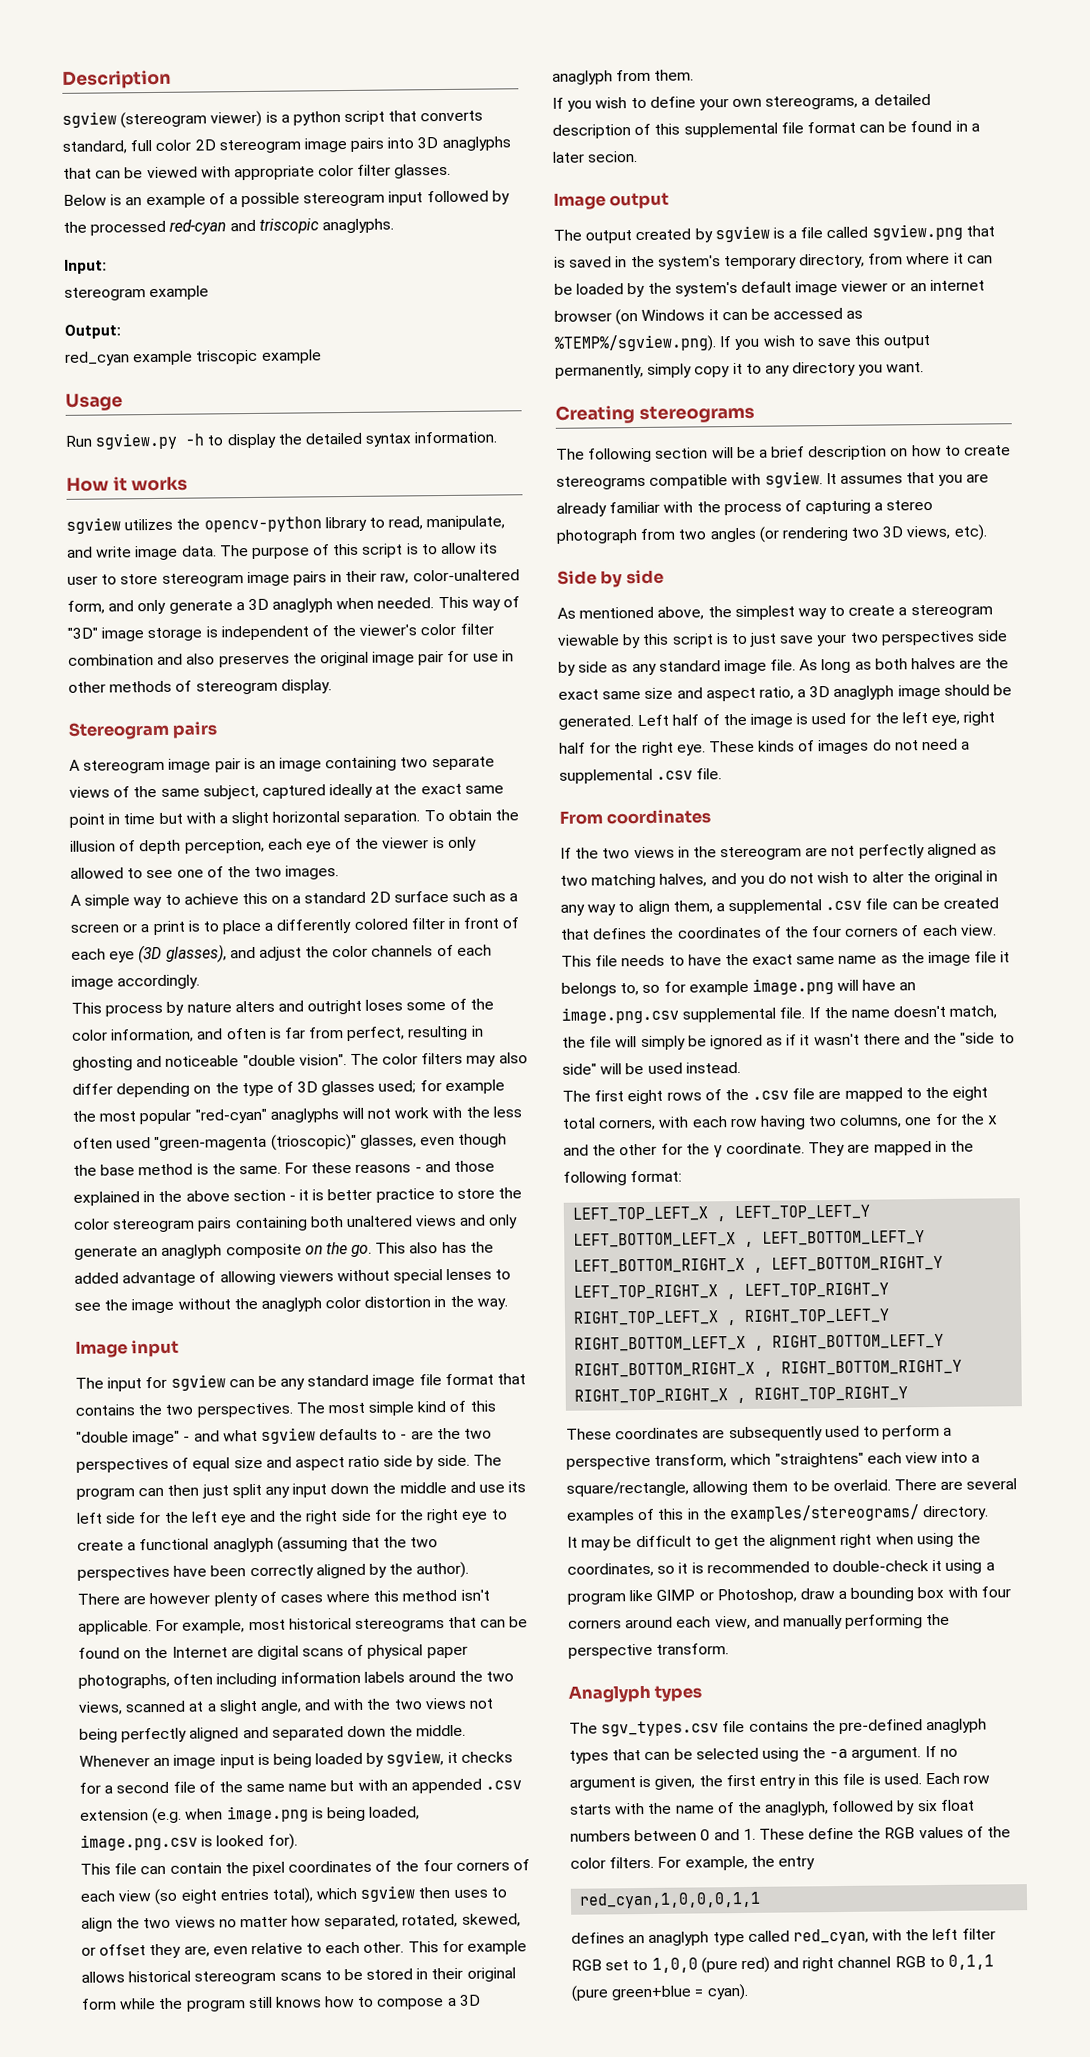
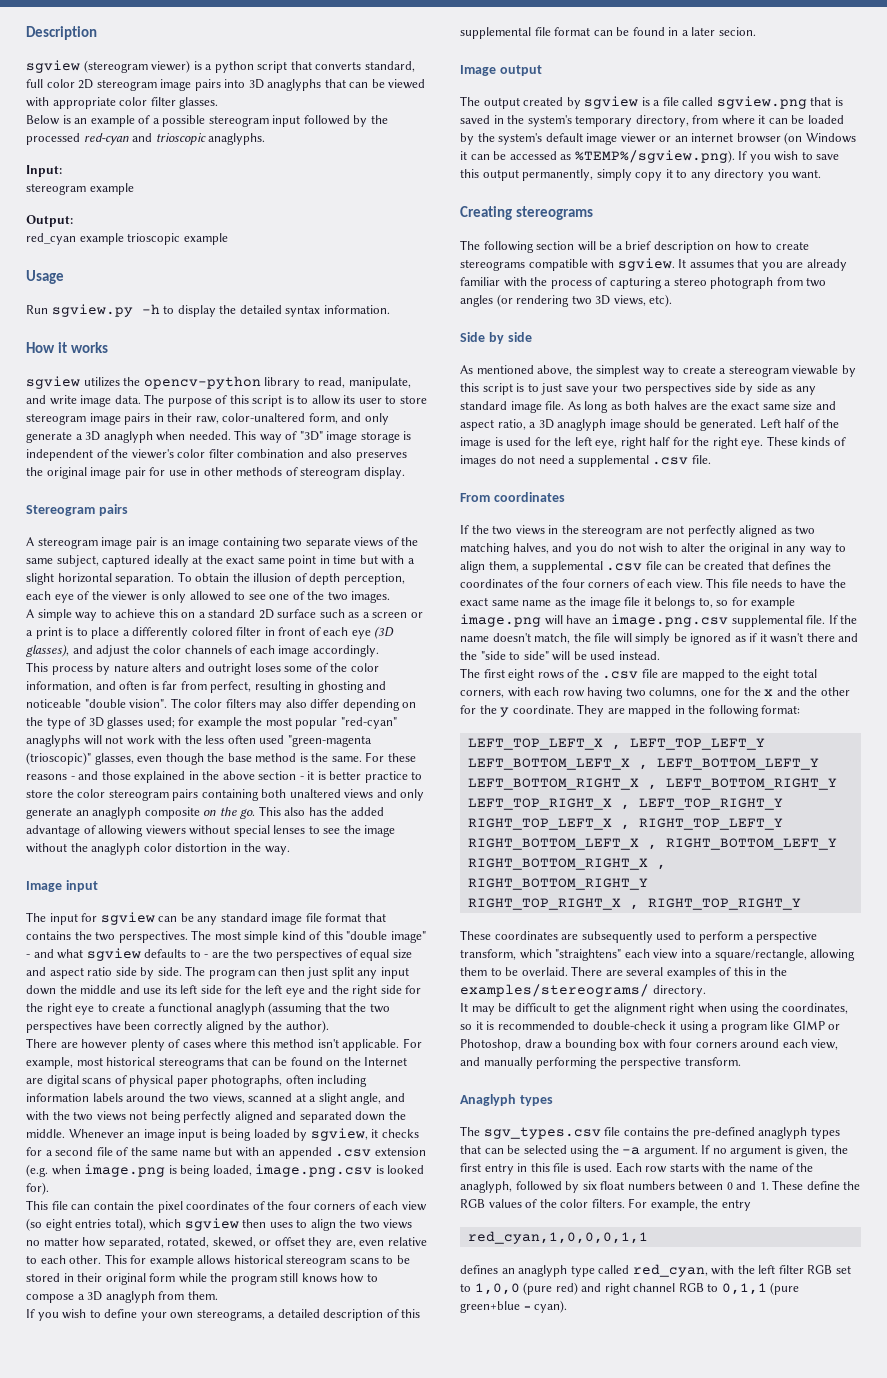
[258,218,319,234] triscopic -> [155,133,206,145] trioscopic
[196,349,259,365] triscopic -> [127,233,181,245] trioscopic

